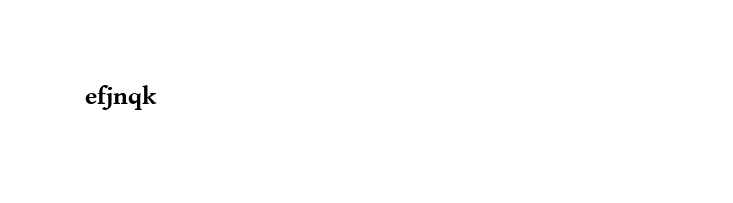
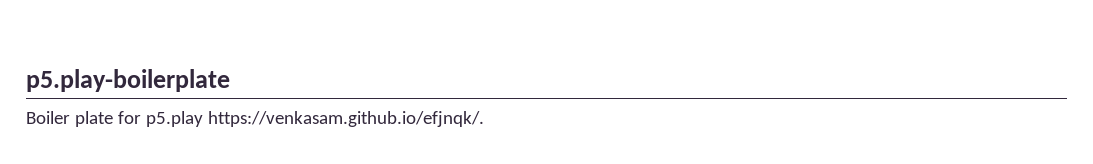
[85,85,157,110] efjnqk -> [26,69,230,92] [26,111,484,127] p5.play-boilerplate // Boiler plate for p5.play https://venkasam.github.io/efjnqk/.

